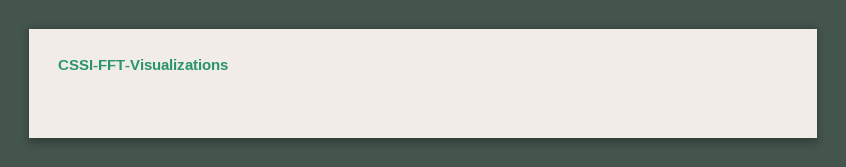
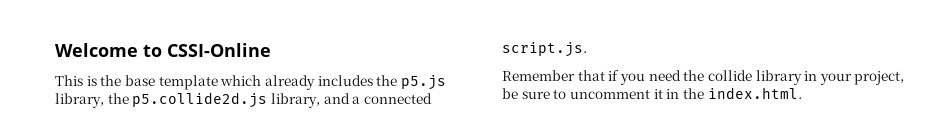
[58,59,228,70] CSSI-FFT-Visualizations -> [55,43,271,57] [55,75,446,90] [55,92,432,108] [502,42,587,57] [502,70,905,85] [502,87,802,99] Welcome to CSSI-Online // This is the base template which already includes the p5.js library, the p5.collide2d.js library, and a connected script.js. // Remember that if you need the collide library in your project, be sure to uncomment it in the index.html.

